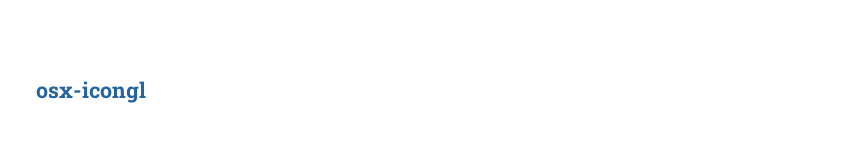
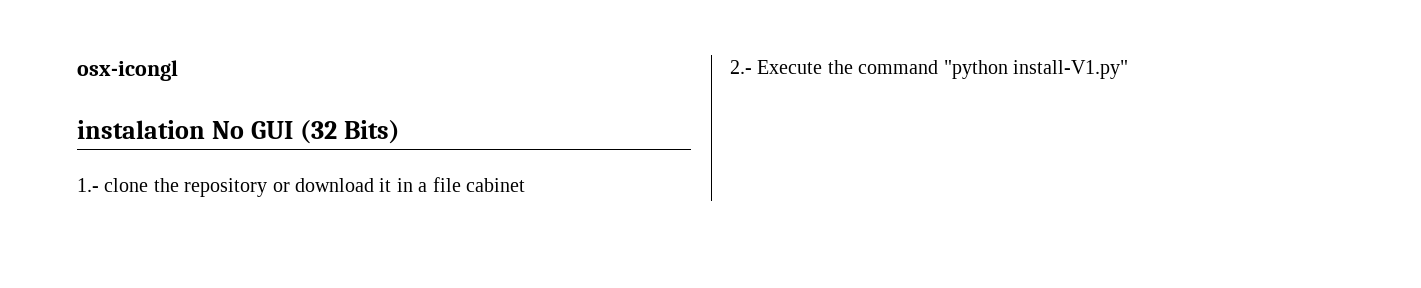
(146, 92) none -> [77,120,400,144] [77,177,525,197] [730,60,1128,79] // instalation No GUI (32 Bits) // 1.- clone the repository or download it in a file cabinet // 2.- Execute the command "python install-V1.py"

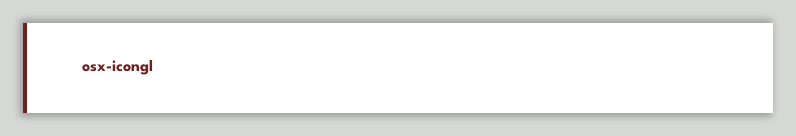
[77,120,400,144] [77,177,525,197] [730,60,1128,79] // instalation No GUI (32 Bits) // 1.- clone the repository or download it in a file cabinet // 2.- Execute the command "python install-V1.py" -> (153, 67) none

